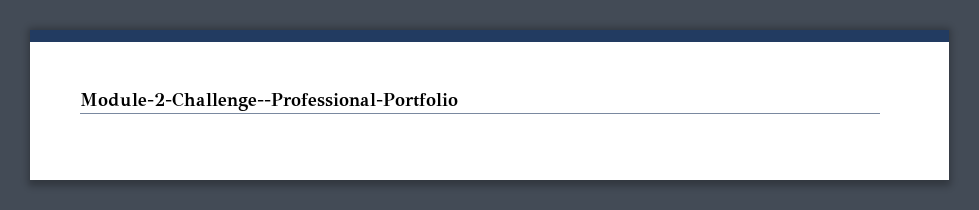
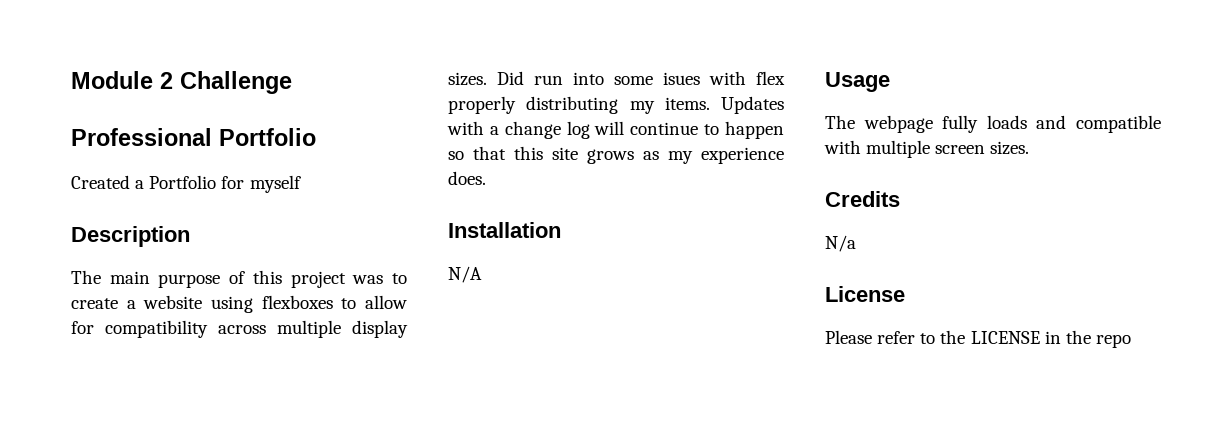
[80,92,458,111] Module-2-Challenge--Professional-Portfolio -> [71,71,292,94] [71,128,316,146] [71,175,301,193] [71,226,190,247] [71,270,407,288] [71,295,407,313] [71,320,408,338] [448,71,785,86] [448,96,784,114] [447,121,784,139] [448,146,784,164] [448,171,486,185] [448,222,561,238] [448,266,482,283] [825,72,890,92] [825,115,1161,133] [824,140,1030,158] [825,191,900,207] [825,235,856,252] [825,286,905,302] [825,330,1131,348] Module 2 Challenge // Professional Portfolio // Created a Portfolio for myself // Description // The main purpose of this project was to create a website using flexboxes to allow for compatibility across multiple display sizes. Did run into some isues with flex properly distributing my items. Updates with a change log will continue to happen so that this site grows as my experience does. // Installation // N/A // Usage // The webpage fully loads and compatible with multiple screen sizes. // Credits // N/a // License // Please refer to the LICENSE in the repo

